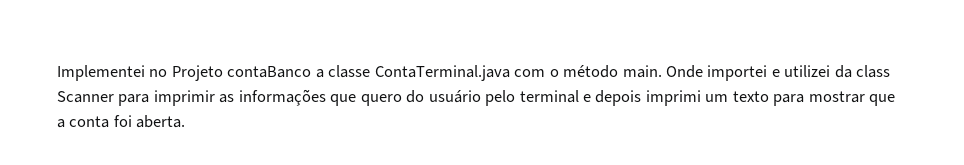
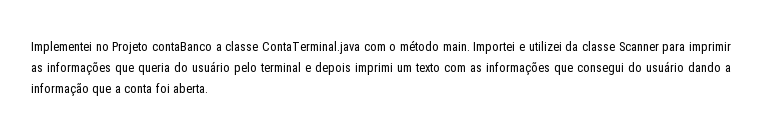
[666,65,768,81] Onde importei -> [473,42,516,54] Importei
[856,65,891,78] class -> [582,41,615,51] classe
[360,94,402,106] quero -> [138,63,170,75] queria
[773,91,865,106] para mostrar -> [444,61,731,75] [31,83,89,96] com as informações que consegui do usuário dando a informação

